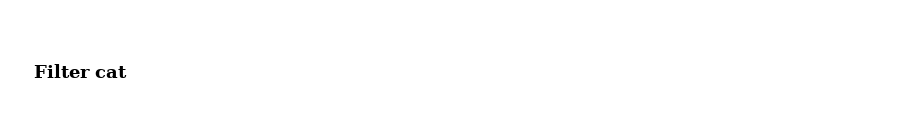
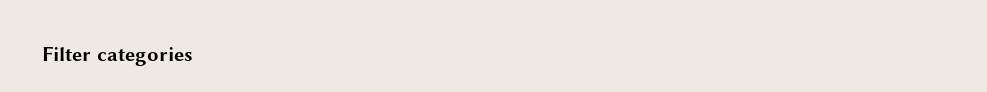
[95,66,127,78] cat -> [96,47,193,66] categories

